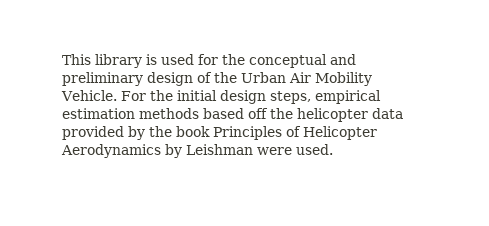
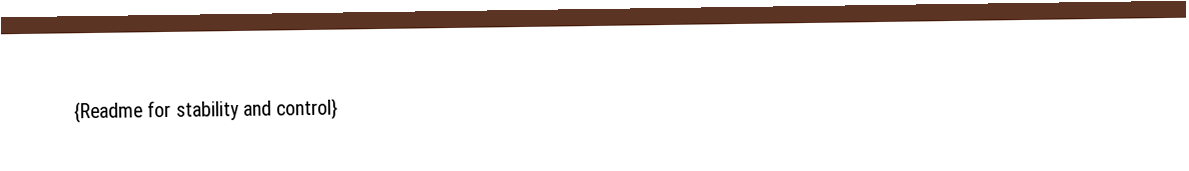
[62,54,356,68] [62,72,372,86] [61,90,381,104] [62,108,403,122] [62,126,377,140] [61,144,333,158] This library is used for the conceptual and preliminary design of the Urban Air Mobility Vehicle. For the initial design steps, empirical estimation methods based off the helicopter data provided by the book Principles of Helicopter Aerodynamics by Leishman were used. -> [74,98,339,124] {Readme for stability and control}

